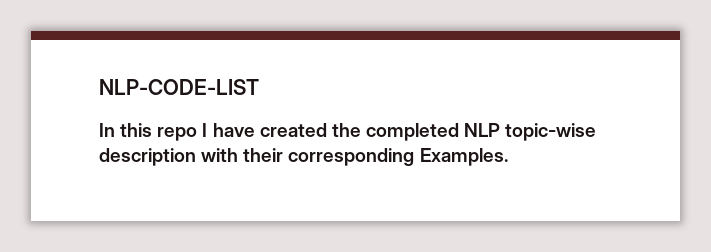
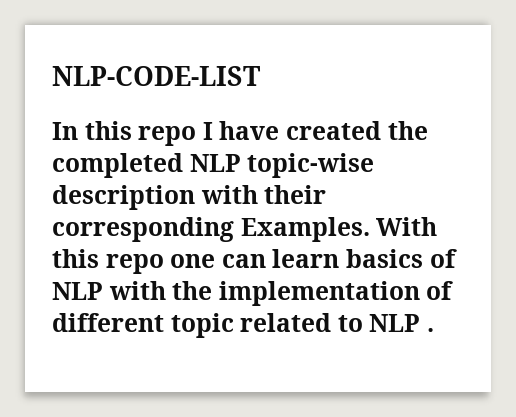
(508, 157) none -> [376,217,438,236] [52,249,457,274] [52,281,454,306] [52,313,435,338] With this repo one can learn basics of NLP with the implementation of different topic related to NLP .

